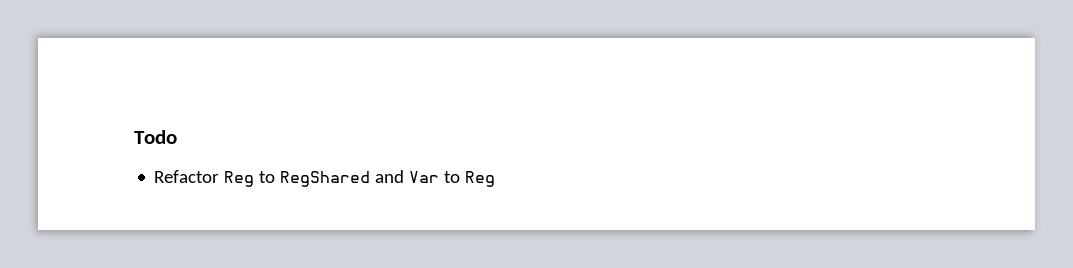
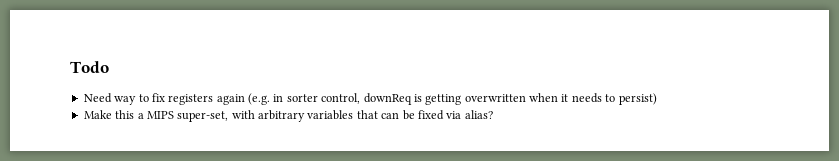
[154,170,496,187] Refactor Reg to RegShared and Var to Reg -> [83,93,657,105] [83,110,493,122] Need way to fix registers again (e.g. in sorter control, downReq is getting overwritten when it needs to persist) // Make this a MIPS super-set, with arbitrary variables that can be fixed via alias?

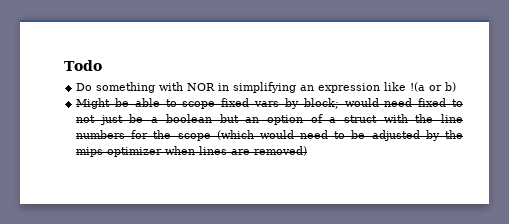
[83,93,657,105] [83,110,493,122] Need way to fix registers again (e.g. in sorter control, downReq is getting overwritten when it needs to persist) // Make this a MIPS super-set, with arbitrary variables that can be fixed via alias? -> [76,82,457,93] [76,98,463,109] [76,114,463,125] [76,130,464,141] [76,146,308,157] Do something with NOR in simplifying an expression like !(a or b) // Might be able to scope fixed vars by block; would need fixed to not just be a boolean but an option of a struct with the line numbers for the scope (which would need to be adjusted by the mips optimizer when lines are removed)

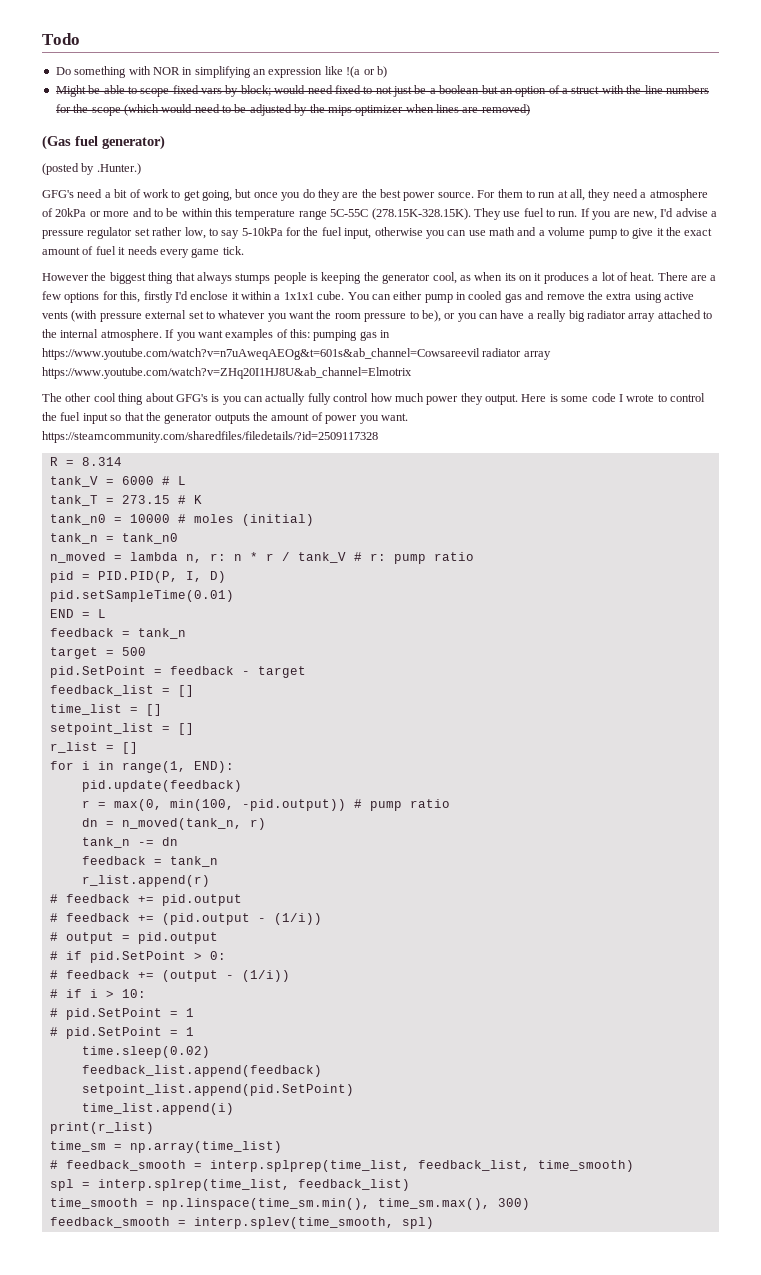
(308, 151) none -> [42,135,165,150] [42,163,141,175] [42,189,708,201] [42,208,717,220] [42,227,713,239] [42,246,244,258] [42,272,717,284] [42,291,694,303] [42,310,712,322] [42,329,391,341] [42,348,551,360] [42,367,412,379] [42,393,705,405] [42,412,408,424] [42,431,378,443] [49,457,122,466] [49,476,186,487] [49,495,202,506] [49,514,314,526] [49,533,178,544] [49,552,474,564] [49,571,226,583] [49,590,234,602] [49,609,106,618] [49,628,186,639] [49,647,146,659] [49,666,306,678] [49,685,194,697] [49,704,162,716] [49,723,194,735] [49,742,138,754] [49,761,234,773] [81,780,242,792] [81,799,450,811] [81,818,266,830] [81,837,178,848] [81,856,218,867] [81,875,210,887] [49,894,242,906] [49,913,322,925] [49,932,218,944] [49,951,226,963] [49,970,290,982] [49,989,146,998] [49,1008,194,1020] [49,1027,194,1039] [81,1046,210,1058] [81,1065,322,1077] [81,1084,354,1096] [81,1103,234,1115] [49,1122,154,1134] [49,1141,282,1153] [49,1160,634,1172] [49,1179,410,1191] [49,1198,530,1210] [49,1217,434,1229] // (Gas fuel generator) // (posted by .Hunter.) // GFG's need a bit of work to get going, but once you do they are the best power source. For them to run at all, they need a atmosphere of 20kPa or more and to be within this temperature range 5C-55C (278.15K-328.15K). They use fuel to run. If you are new, I'd advise a pressure regulator set rather low, to say 5-10kPa for the fuel input, otherwise you can use math and a volume pump to give it the exact amount of fuel it needs every game tick. // However the biggest thing that always stumps people is keeping the generator cool, as when its on it produces a lot of heat. There are a few options for this, firstly I'd enclose it within a 1x1x1 cube. You can either pump in cooled gas and remove the extra using active vents (with pressure external set to whatever you want the room pressure to be), or you can have a really big radiator array attached to the internal atmosphere. If you want examples of this: pumping gas in https://www.youtube.com/watch?v=n7uAweqAEOg&t=601s&ab_channel=Cowsareevil radiator array https://www.youtube.com/watch?v=ZHq20I1HJ8U&ab_channel=Elmotrix // The other cool thing about GFG's is you can actually fully control how much power they output. Here is some code I wrote to control the fuel input so that the generator outputs the amount of power you want. https://steamcommunity.com/sharedfiles/filedetails/?id=2509117328 // R = 8.314 // tank_V = 6000 # L // tank_T = 273.15 # K // tank_n0 = 10000 # moles (initial) // tank_n = tank_n0 // n_moved = lambda n, r: n * r / tank_V # r: pump ratio // pid = PID.PID(P, I, D) // pid.setSampleTime(0.01) // END = L // feedback = tank_n // target = 500 // pid.SetPoint = feedback - target // feedback_list = [] // time_list = [] // setpoint_list = [] // r_list = [] // for i in range(1, END): // pid.update(feedback) // r = max(0, min(100, -pid.output)) # pump ratio // dn = n_moved(tank_n, r) // tank_n -= dn // feedback = tank_n // r_list.append(r) // # feedback += pid.output // # feedback += (pid.output - (1/i)) // # output = pid.output // # if pid.SetPoint > 0: // # feedback += (output - (1/i)) // # if i > 10: // # pid.SetPoint = 1 // # pid.SetPoint = 1 // time.sleep(0.02) // feedback_list.append(feedback) // setpoint_list.append(pid.SetPoint) // time_list.append(i) // print(r_list) // time_sm = np.array(time_list) // # feedback_smooth = interp.splprep(time_list, feedback_list, time_smooth) // spl = interp.splrep(time_list, feedback_list) // time_smooth = np.linspace(time_sm.min(), time_sm.max(), 300) // feedback_smooth = interp.splev(time_smooth, spl)

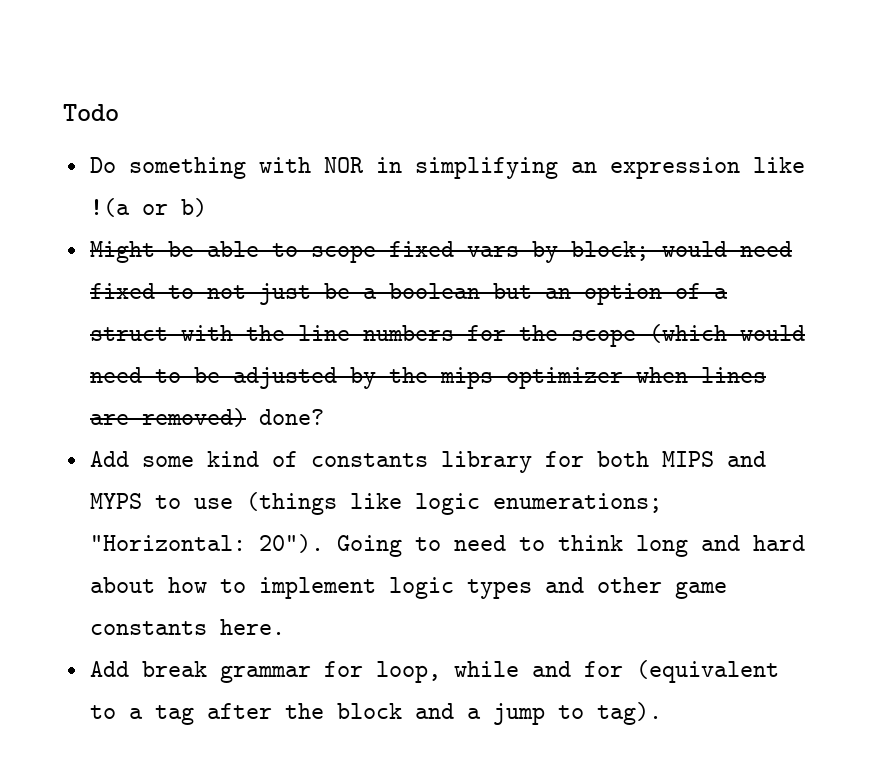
[42,135,165,150] [42,163,141,175] [42,189,708,201] [42,208,717,220] [42,227,713,239] [42,246,244,258] [42,272,717,284] [42,291,694,303] [42,310,712,322] [42,329,391,341] [42,348,551,360] [42,367,412,379] [42,393,705,405] [42,412,408,424] [42,431,378,443] [49,457,122,466] [49,476,186,487] [49,495,202,506] [49,514,314,526] [49,533,178,544] [49,552,474,564] [49,571,226,583] [49,590,234,602] [49,609,106,618] [49,628,186,639] [49,647,146,659] [49,666,306,678] [49,685,194,697] [49,704,162,716] [49,723,194,735] [49,742,138,754] [49,761,234,773] [81,780,242,792] [81,799,450,811] [81,818,266,830] [81,837,178,848] [81,856,218,867] [81,875,210,887] [49,894,242,906] [49,913,322,925] [49,932,218,944] [49,951,226,963] [49,970,290,982] [49,989,146,998] [49,1008,194,1020] [49,1027,194,1039] [81,1046,210,1058] [81,1065,322,1077] [81,1084,354,1096] [81,1103,234,1115] [49,1122,154,1134] [49,1141,282,1153] [49,1160,634,1172] [49,1179,410,1191] [49,1198,530,1210] [49,1217,434,1229] // (Gas fuel generator) // (posted by .Hunter.) // GFG's need a bit of work to get going, but once you do they are the best power source. For them to run at all, they need a atmosphere of 20kPa or more and to be within this temperature range 5C-55C (278.15K-328.15K). They use fuel to run. If you are new, I'd advise a pressure regulator set rather low, to say 5-10kPa for the fuel input, otherwise you can use math and a volume pump to give it the exact amount of fuel it needs every game tick. // However the biggest thing that always stumps people is keeping the generator cool, as when its on it produces a lot of heat. There are a few options for this, firstly I'd enclose it within a 1x1x1 cube. You can either pump in cooled gas and remove the extra using active vents (with pressure external set to whatever you want the room pressure to be), or you can have a really big radiator array attached to the internal atmosphere. If you want examples of this: pumping gas in https://www.youtube.com/watch?v=n7uAweqAEOg&t=601s&ab_channel=Cowsareevil radiator array https://www.youtube.com/watch?v=ZHq20I1HJ8U&ab_channel=Elmotrix // The other cool thing about GFG's is you can actually fully control how much power they output. Here is some code I wrote to control the fuel input so that the generator outputs the amount of power you want. https://steamcommunity.com/sharedfiles/filedetails/?id=2509117328 // R = 8.314 // tank_V = 6000 # L // tank_T = 273.15 # K // tank_n0 = 10000 # moles (initial) // tank_n = tank_n0 // n_moved = lambda n, r: n * r / tank_V # r: pump ratio // pid = PID.PID(P, I, D) // pid.setSampleTime(0.01) // END = L // feedback = tank_n // target = 500 // pid.SetPoint = feedback - target // feedback_list = [] // time_list = [] // setpoint_list = [] // r_list = [] // for i in range(1, END): // pid.update(feedback) // r = max(0, min(100, -pid.output)) # pump ratio // dn = n_moved(tank_n, r) // tank_n -= dn // feedback = tank_n // r_list.append(r) // # feedback += pid.output // # feedback += (pid.output - (1/i)) // # output = pid.output // # if pid.SetPoint > 0: // # feedback += (output - (1/i)) // # if i > 10: // # pid.SetPoint = 1 // # pid.SetPoint = 1 // time.sleep(0.02) // feedback_list.append(feedback) // setpoint_list.append(pid.SetPoint) // time_list.append(i) // print(r_list) // time_sm = np.array(time_list) // # feedback_smooth = interp.splprep(time_list, feedback_list, time_smooth) // spl = interp.splrep(time_list, feedback_list) // time_smooth = np.linspace(time_sm.min(), time_sm.max(), 300) // feedback_smooth = interp.splev(time_smooth, spl) -> [258,409,324,425] [89,451,766,473] [89,492,662,515] [89,534,805,557] [89,577,727,599] [89,619,285,635] [89,660,779,683] [89,702,662,725] done? // Add some kind of constants library for both MIPS and MYPS to use (things like logic enumerations; "Horizontal: 20"). Going to need to think long and hard about how to implement logic types and other game constants here. // Add break grammar for loop, while and for (equivalent to a tag after the block and a jump to tag).

